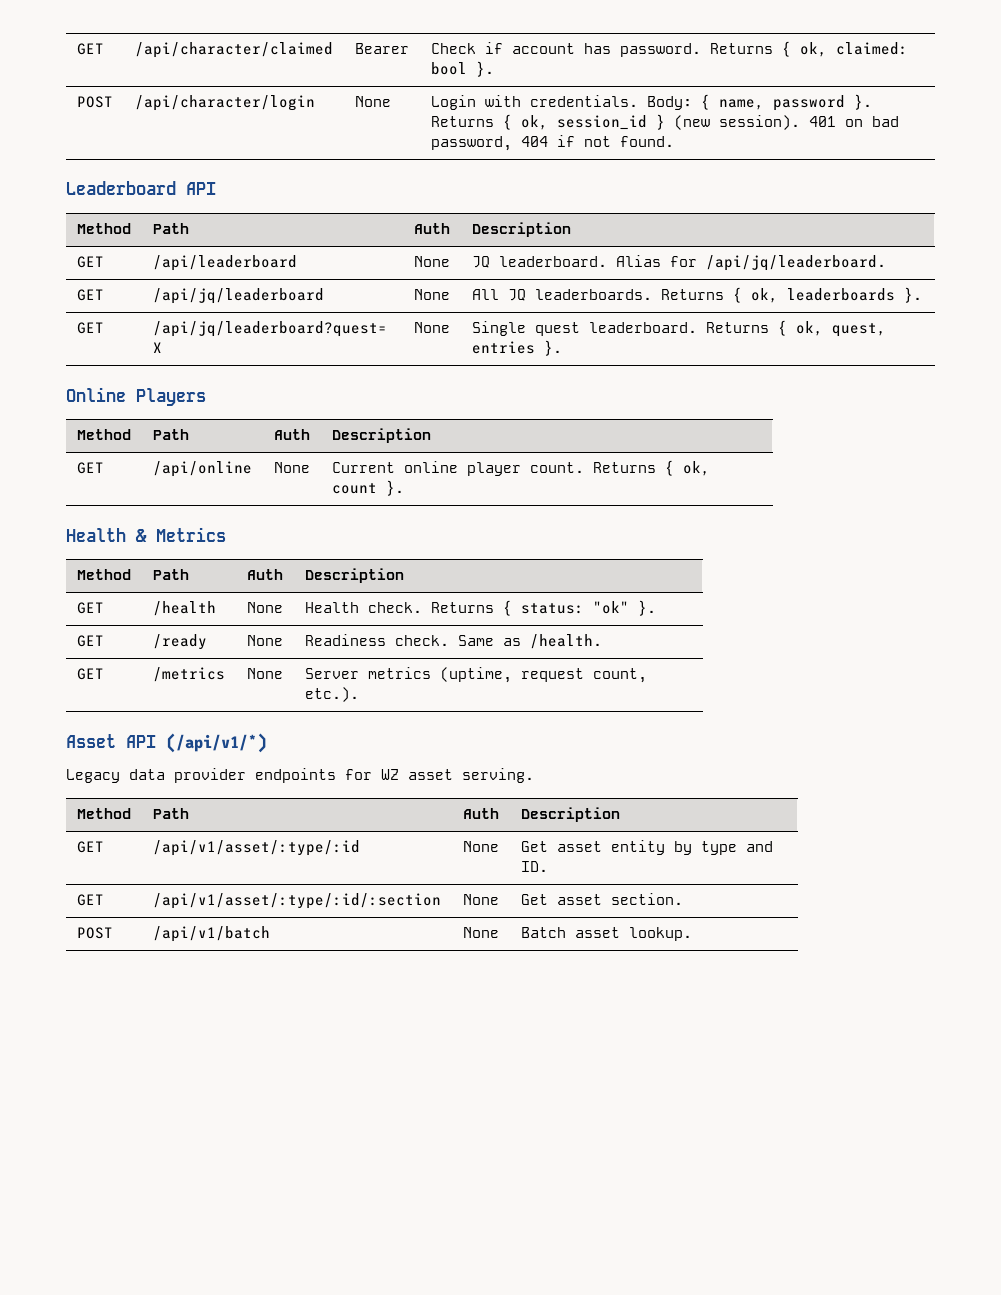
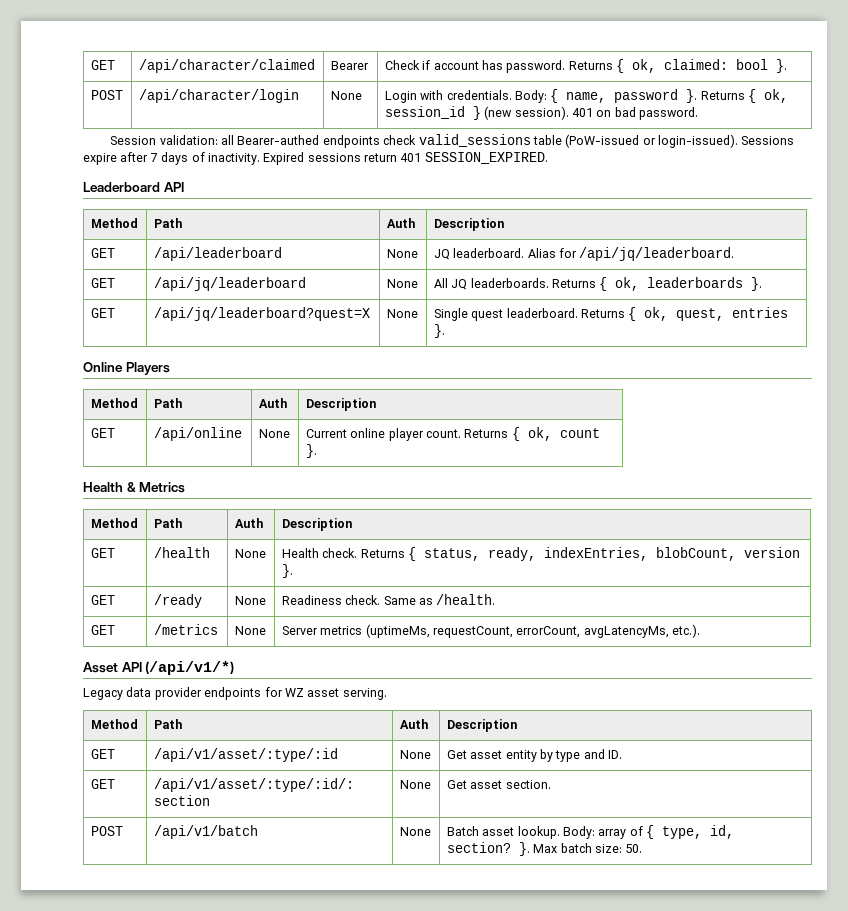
[430,135,674,151] password, 404 if not found. -> [639,107,699,120] [110,134,795,148] [83,152,548,165] password. // Session validation: all Bearer-authed endpoints check valid_sessions table (PoW-issued or login-issued). Sessions expire after 7 days of inactivity. Expired sessions return 401 SESSION_EXPIRED.
[520,601,629,614] status: "ok" -> [423,547,800,561] status, ready, indexEntries, blobCount, version
[439,667,647,683] (uptime, request count, -> [365,624,669,638] (uptimeMs, requestCount, errorCount, avgLatencyMs,
(692, 934) none -> [562,825,735,839] [446,842,643,856] Body: array of { type, id, section? }. Max batch size: 50.

